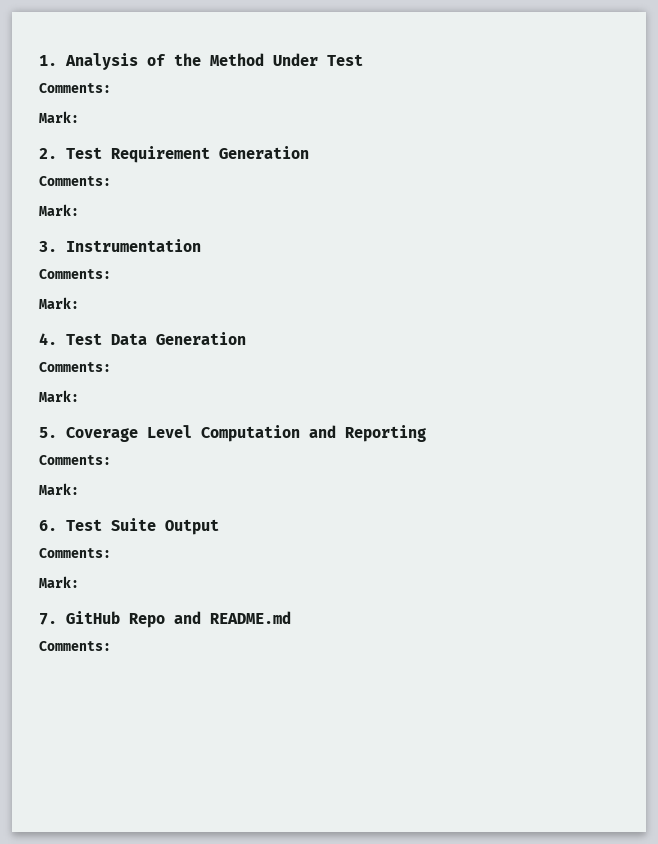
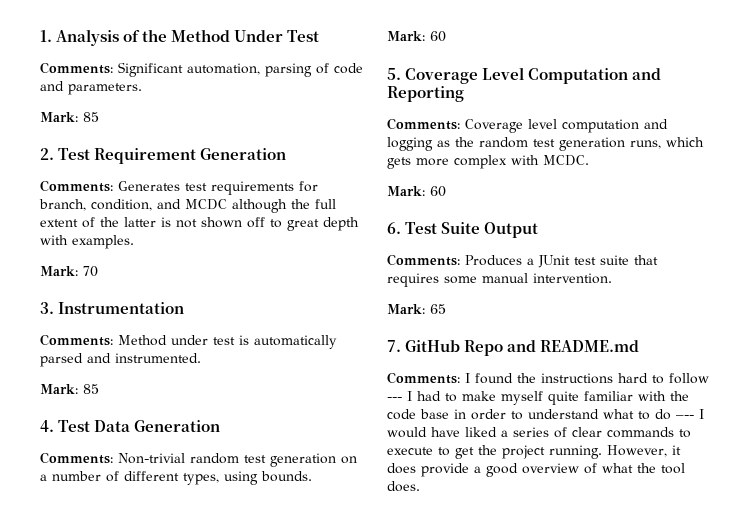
[39,111,79,123] // Mark: -> [118,62,363,77] [40,81,142,95] [40,112,99,122] Significant automation, parsing of code and parameters. // Mark: 85
[39,204,79,216] // Mark: -> [118,181,318,195] [39,199,336,213] [40,217,359,231] [40,235,134,249] [40,266,98,277] Generates test requirements for branch, condition, and MCDC although the full extent of the latter is not shown off to great depth with examples. // Mark: 70
[39,297,79,309] // Mark: -> [118,335,337,349] [40,353,201,367] [40,384,99,394] Method under test is automatically parsed and instrumented. // Mark: 85
[39,390,79,402] // Mark: -> [118,453,357,467] [40,471,312,485] [387,31,446,42] Non-trivial random test generation on a number of different types, using bounds. // Mark: 60
[39,483,79,495] // Mark: -> [465,119,668,133] [387,137,704,151] [387,155,589,169] [387,186,446,197] Coverage level computation and logging as the random test generation runs, which gets more complex with MCDC. // Mark: 60
[39,576,79,588] // Mark: -> [465,255,658,268] [387,273,612,287] [387,304,446,314] Produces a JUnit test suite that requires some manual intervention. // Mark: 65
(111, 646) none -> [465,373,709,384] [387,391,689,405] [387,409,704,420] [387,427,691,438] [387,445,681,459] [387,463,685,477] [387,481,420,492] I found the instructions hard to follow --- I had to make myself quite familiar with the code base in order to understand what to do –-- I would have liked a series of clear commands to execute to get the project running. However, it does provide a good overview of what the tool does.

